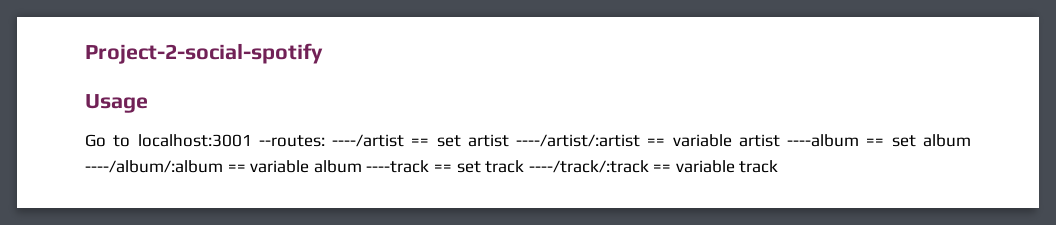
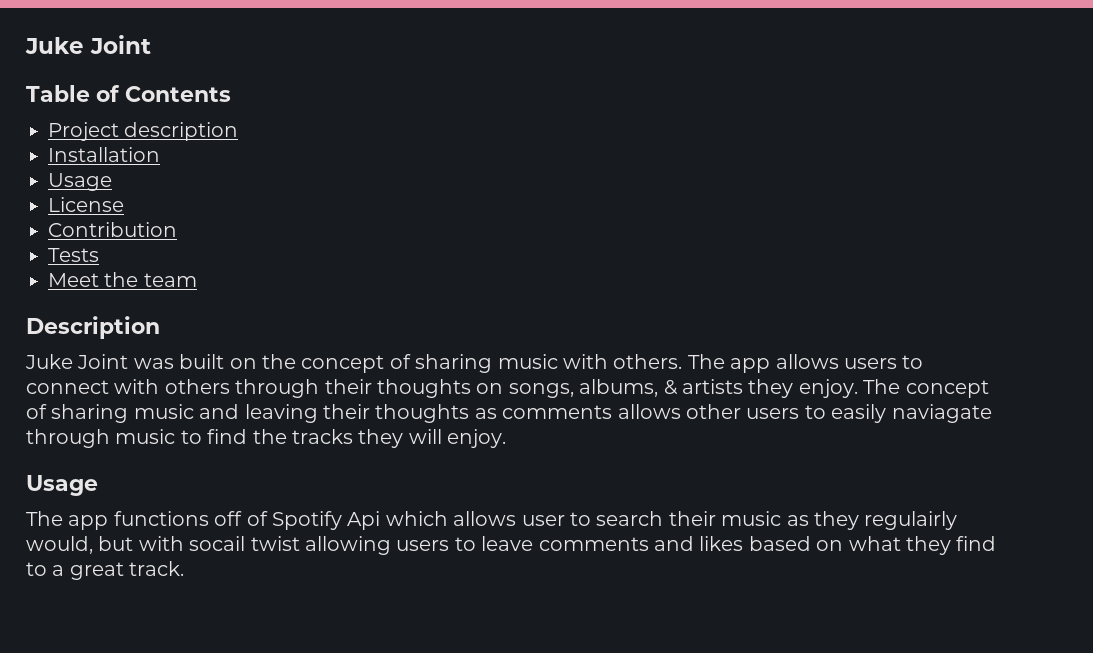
[85,43,323,64] [85,94,148,113] [85,134,971,147] [85,160,779,173] Project-2-social-spotify // Usage // Go to localhost:3001 --routes: ----/artist == set artist ----/artist/:artist == variable artist ----album == set album ----/album/:album == variable album ----track == set track ----/track/:track == variable track -> [25,35,151,54] [26,85,231,102] [48,122,239,141] [48,147,160,162] [48,173,112,191] [48,197,124,212] [48,222,177,237] [48,248,99,262] [48,272,197,287] [26,316,160,339] [25,354,924,373] [26,379,989,398] [26,404,992,423] [26,429,507,448] [26,475,98,496] [26,511,958,530] [26,536,997,555] [26,561,185,580] Juke Joint // Table of Contents // Project description // Installation // Usage // License // Contribution // Tests // Meet the team // Description // Juke Joint was built on the concept of sharing music with others. The app allows users to connect with others through their thoughts on songs, albums, & artists they enjoy. The concept of sharing music and leaving their thoughts as comments allows other users to easily naviagate through music to find the tracks they will enjoy. // Usage // The app functions off of Spotify Api which allows user to search their music as they regulairly would, but with socail twist allowing users to leave comments and likes based on what they find to a great track.

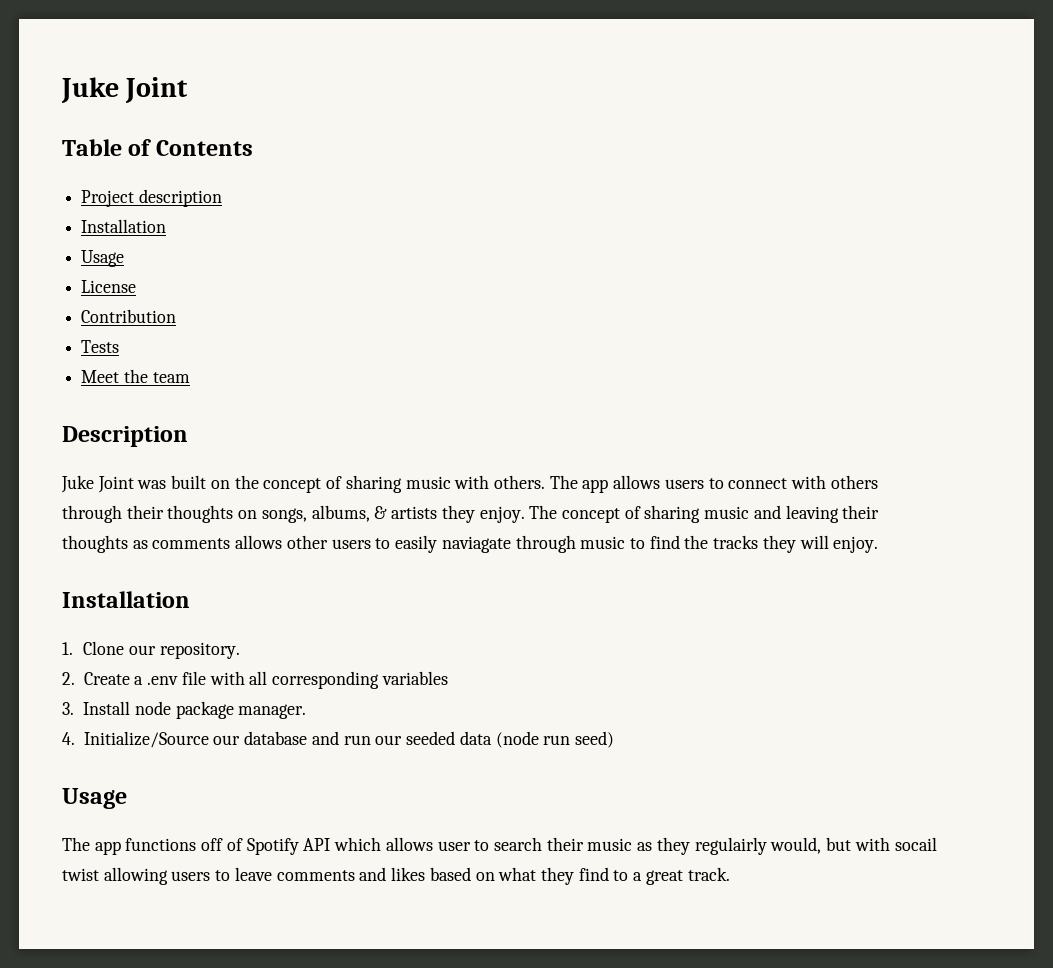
(507, 438) none -> [62,591,190,608] [62,641,240,659] [62,671,448,689] [62,701,307,719] [62,731,615,748] // Installation // 1. Clone our repository. // 2. Create a .env file with all corresponding variables // 3. Install node package manager. // 4. Initialize/Source our database and run our seeded data (node run seed)
[347,511,381,530] Api -> [303,838,331,851] API

